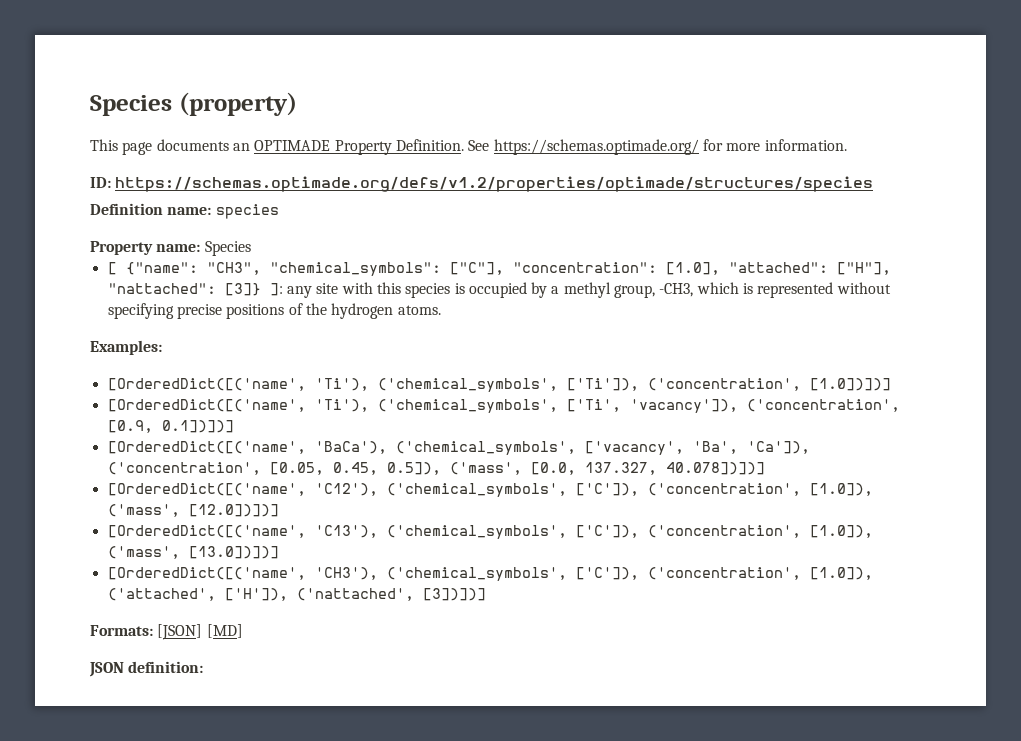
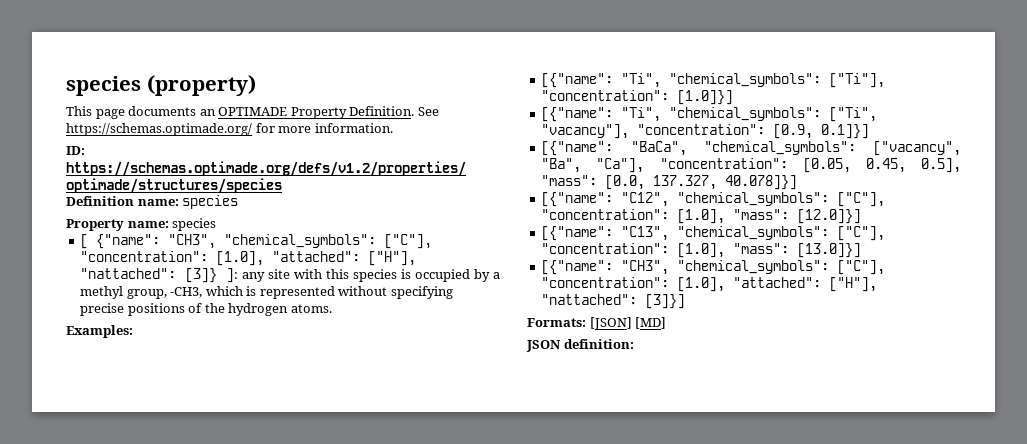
[90,95,172,116] Species -> [66,76,141,96] species
[204,241,251,256] Species -> [172,218,217,231] species
[107,378,891,392] [107,399,900,413] [107,420,234,433] [107,441,810,455] [107,462,765,475] [107,483,873,497] [107,504,279,517] [107,525,873,539] [107,546,279,559] [107,567,873,581] [107,588,486,601] [OrderedDict([('name', 'Ti'), ('chemical_symbols', ['Ti']), ('concentration', [1.0])])] // [OrderedDict([('name', 'Ti'), ('chemical_symbols', ['Ti', 'vacancy']), ('concentration', [0.9, 0.1])])] // [OrderedDict([('name', 'BaCa'), ('chemical_symbols', ['vacancy', 'Ba', 'Ca']), ('concentration', [0.05, 0.45, 0.5]), ('mass', [0.0, 137.327, 40.078])])] // [OrderedDict([('name', 'C12'), ('chemical_symbols', ['C']), ('concentration', [1.0]), ('mass', [12.0])])] // [OrderedDict([('name', 'C13'), ('chemical_symbols', ['C']), ('concentration', [1.0]), ('mass', [13.0])])] // [OrderedDict([('name', 'CH3'), ('chemical_symbols', ['C']), ('concentration', [1.0]), ('attached', ['H']), ('nattached', [3])])] -> [541,73,886,88] [541,90,734,105] [541,107,878,122] [541,124,870,139] [541,141,961,156] [541,158,961,173] [541,175,798,190] [541,192,886,207] [541,209,862,224] [541,226,886,241] [541,243,862,258] [541,260,886,275] [541,277,878,292] [541,294,686,309] [{"name": "Ti", "chemical_symbols": ["Ti"], "concentration": [1.0]}] // [{"name": "Ti", "chemical_symbols": ["Ti", "vacancy"], "concentration": [0.9, 0.1]}] // [{"name": "BaCa", "chemical_symbols": ["vacancy", "Ba", "Ca"], "concentration": [0.05, 0.45, 0.5], "mass": [0.0, 137.327, 40.078]}] // [{"name": "C12", "chemical_symbols": ["C"], "concentration": [1.0], "mass": [12.0]}] // [{"name": "C13", "chemical_symbols": ["C"], "concentration": [1.0], "mass": [13.0]}] // [{"name": "CH3", "chemical_symbols": ["C"], "concentration": [1.0], "attached": ["H"], "nattached": [3]}]

